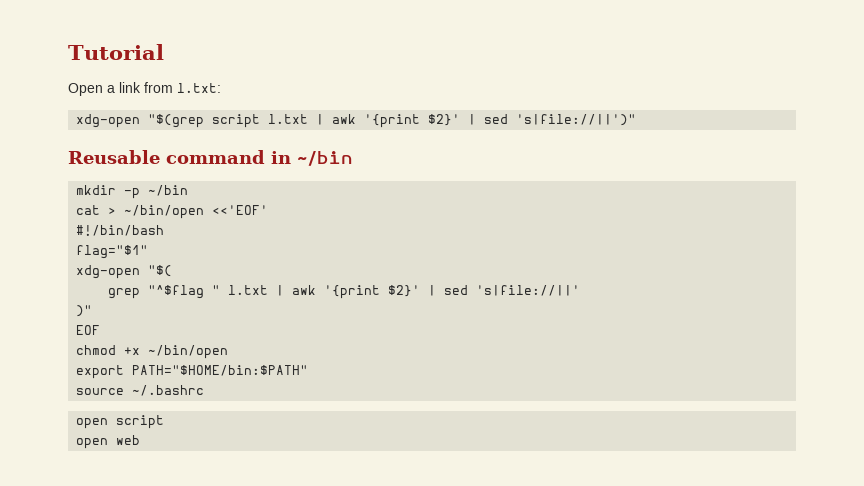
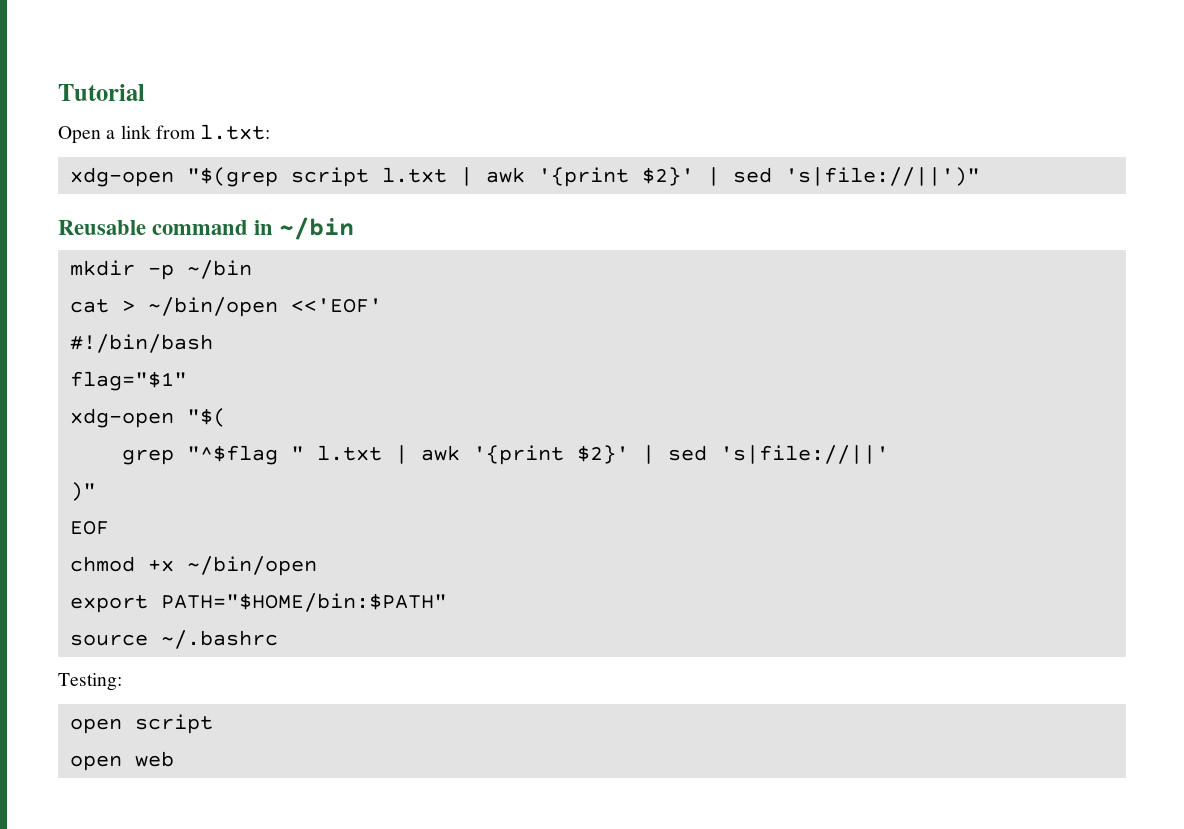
(205, 390) none -> [58,673,122,691] // Testing:

